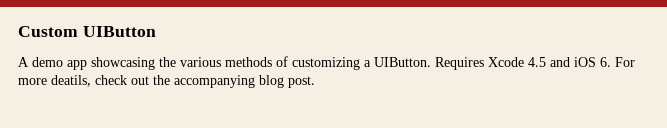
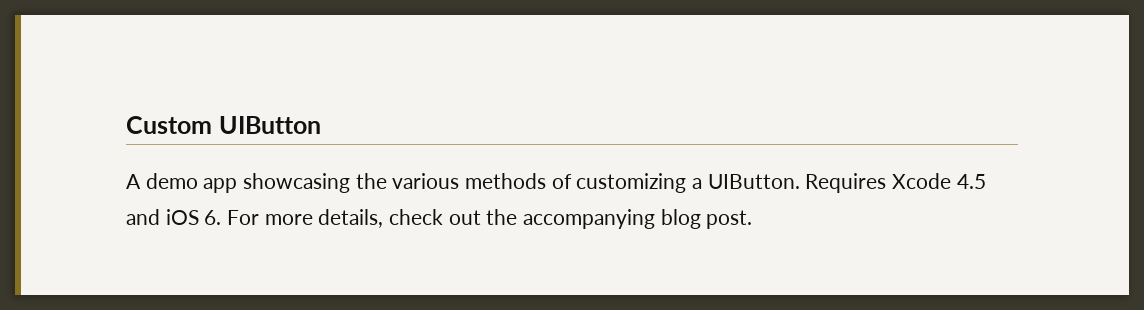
[51,75,91,87] deatils, -> [318,209,384,228] details,

